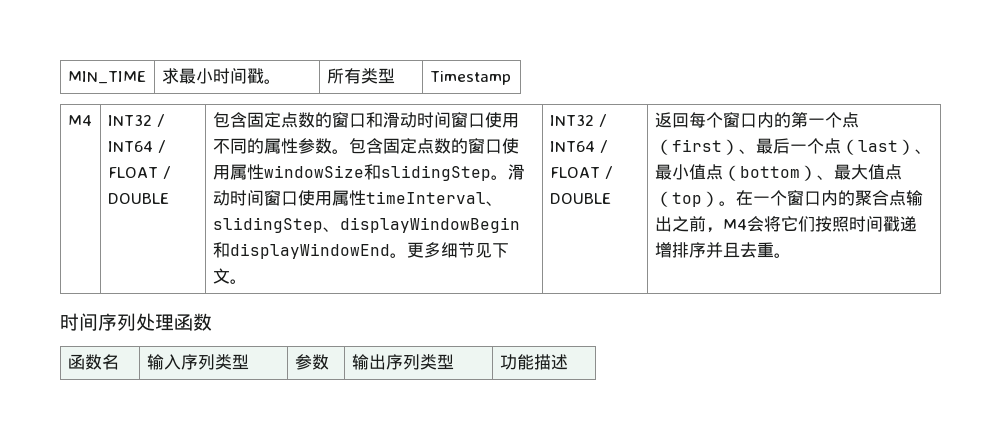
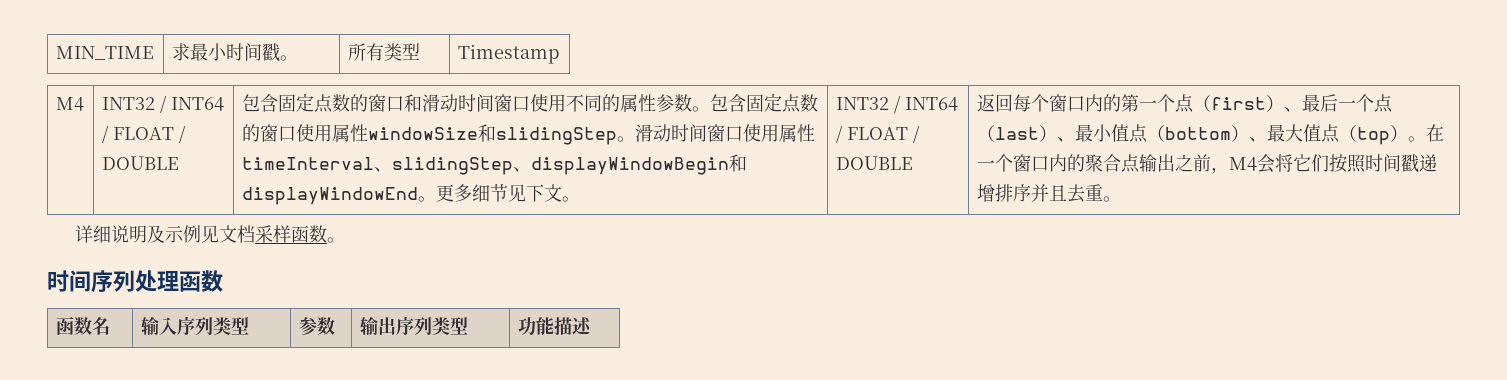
(791, 255) none -> [74,225,345,243] // 详细说明及示例见文档采样函数。

